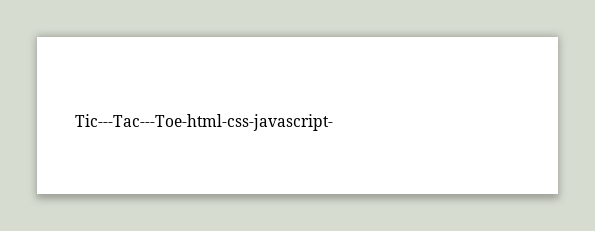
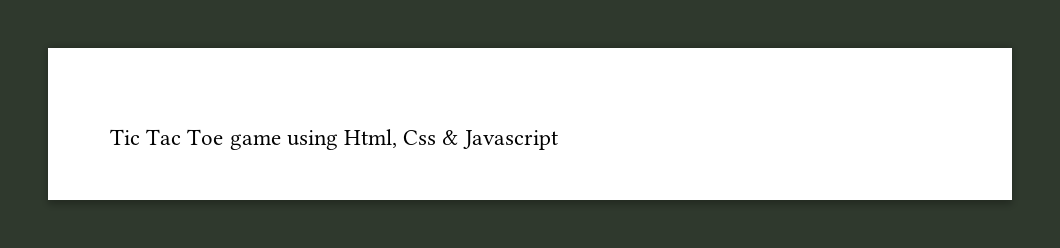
[75,114,333,131] Tic---Tac---Toe-html-css-javascript- -> [110,129,558,150] Tic Tac Toe game using Html, Css & Javascript

